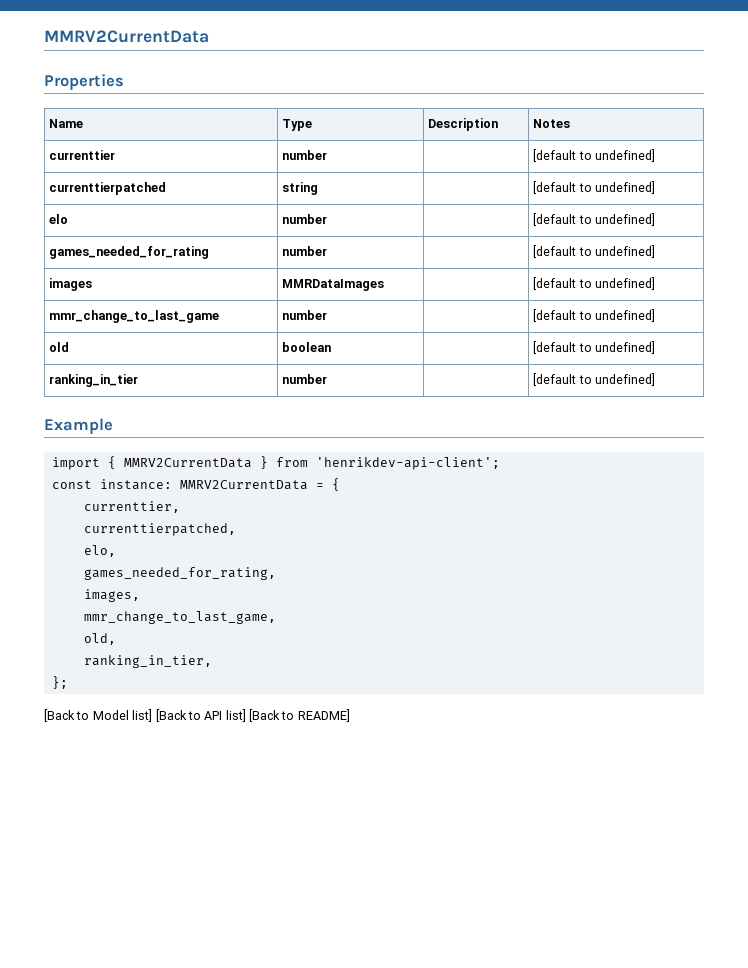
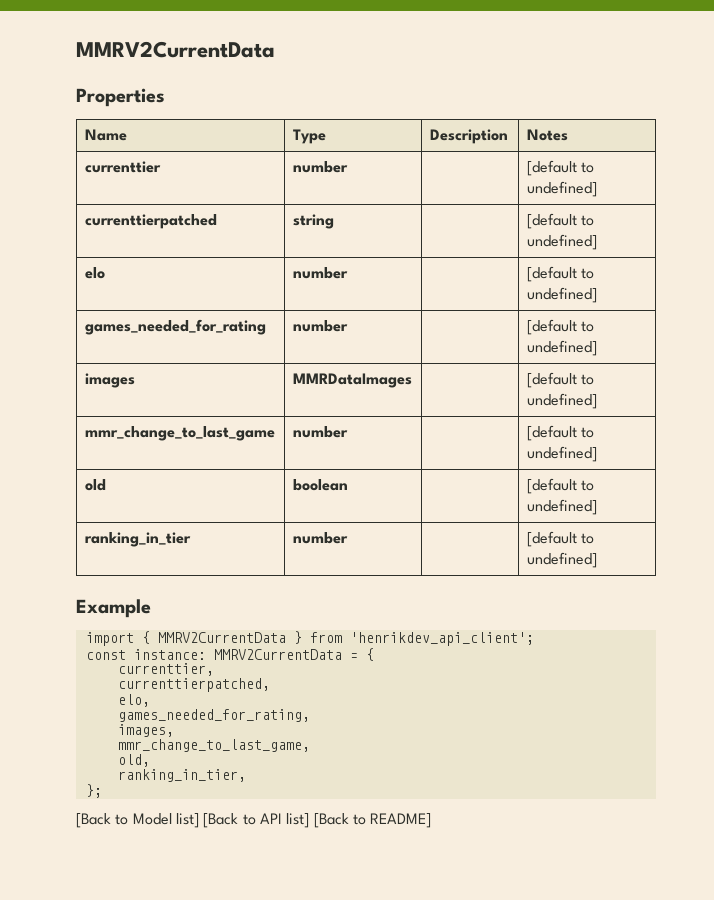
[315,457,500,470] 'henrikdev-api-client'; -> [349,632,534,646] 'henrikdev_api_client';

